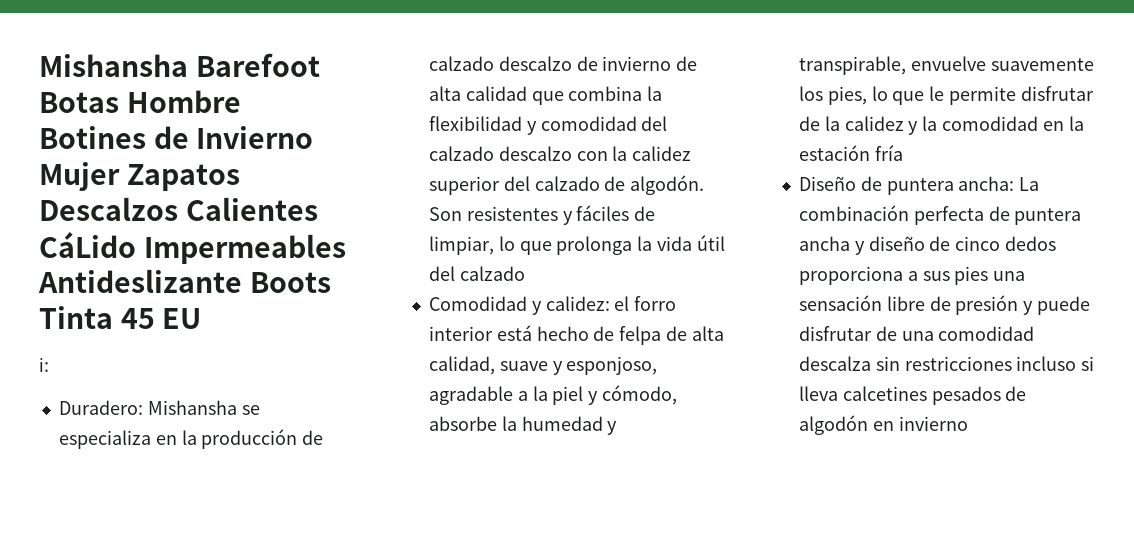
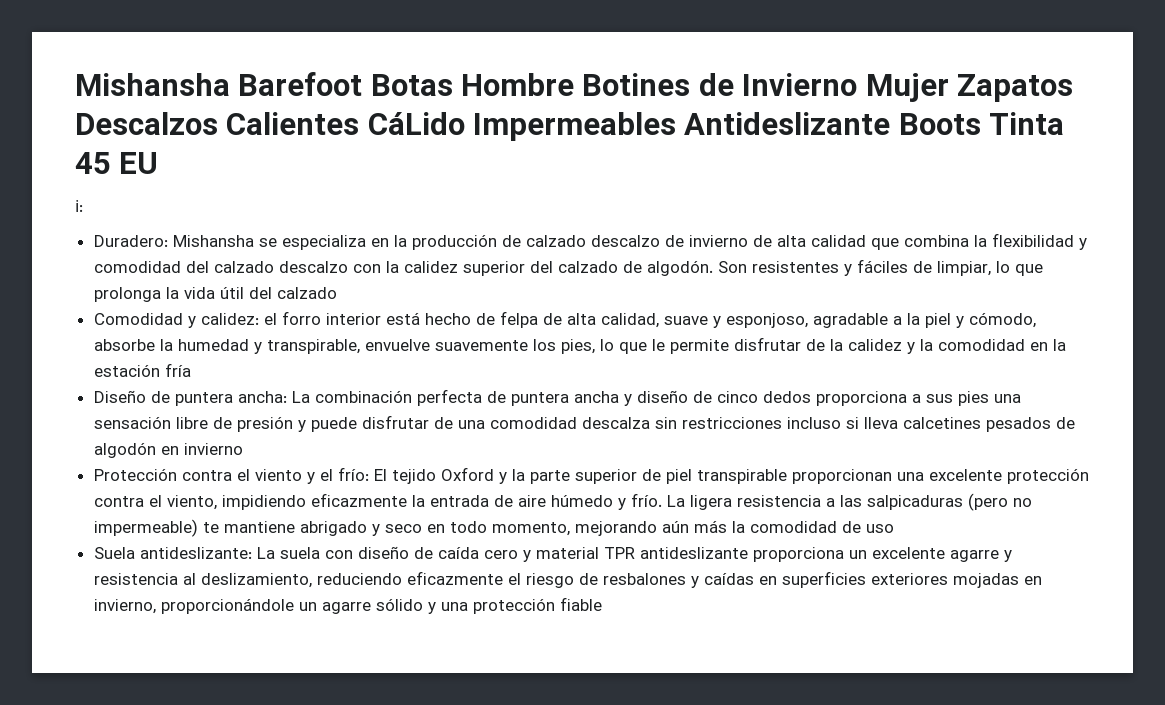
(968, 423) none -> [93,467,1089,484] [93,493,1032,511] [93,519,894,537] [93,546,1012,562] [93,571,1042,588] [93,597,602,614] // Protección contra el viento y el frío: El tejido Oxford y la parte superior de piel transpirable proporcionan una excelente protección contra el viento, impidiendo eficazmente la entrada de aire húmedo y frío. La ligera resistencia a las salpicaduras (pero no impermeable) te mantiene abrigado y seco en todo momento, mejorando aún más la comodidad de uso // Suela antideslizante: La suela con diseño de caída cero y material TPR antideslizante proporciona un excelente agarre y resistencia al deslizamiento, reduciendo eficazmente el riesgo de resbalones y caídas en superficies exteriores mojadas en invierno, proporcionándole un agarre sólido y una protección fiable

